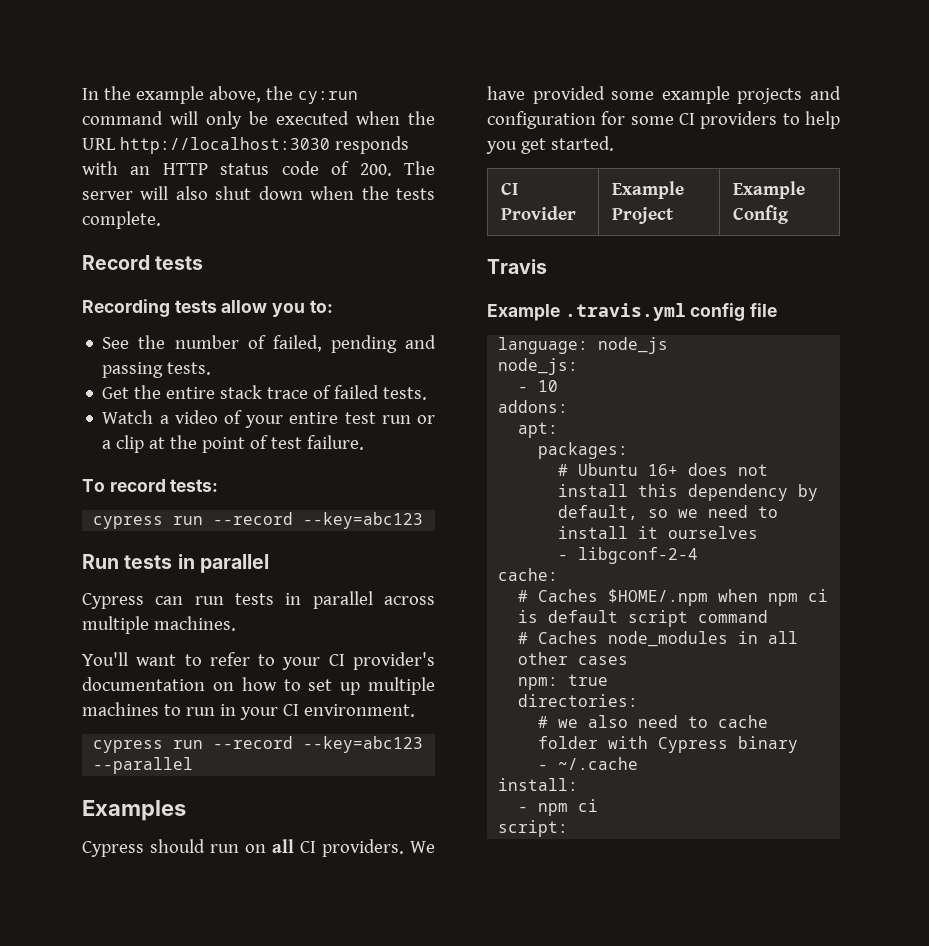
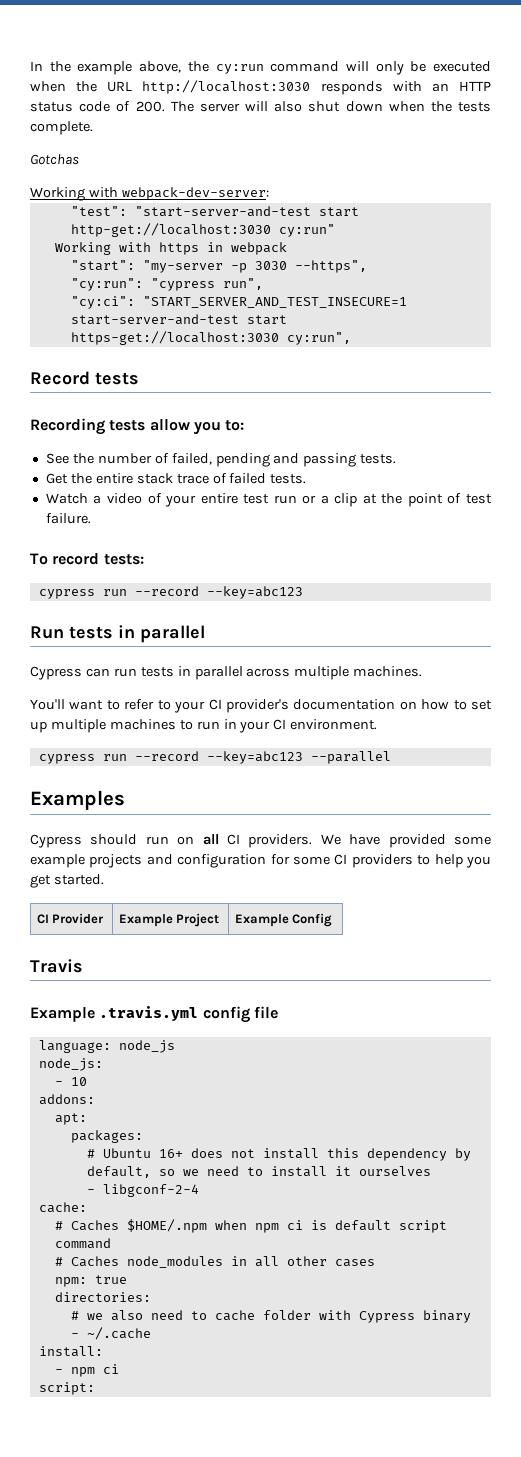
(161, 220) none -> [30,154,79,165] [30,187,269,201] [70,206,359,217] [70,223,335,237] [54,242,287,255] [70,260,367,273] [70,278,263,291] [70,296,407,309] [70,314,287,325] [70,331,351,345] // Gotchas // Working with webpack-dev-server: // "test": "start-server-and-test start http-get://localhost:3030 cy:run" // Working with https in webpack // "start": "my-server -p 3030 --https", // "cy:run": "cypress run", // "cy:ci": "START_SERVER_AND_TEST_INSECURE=1 start-server-and-test start https-get://localhost:3030 cy:run",

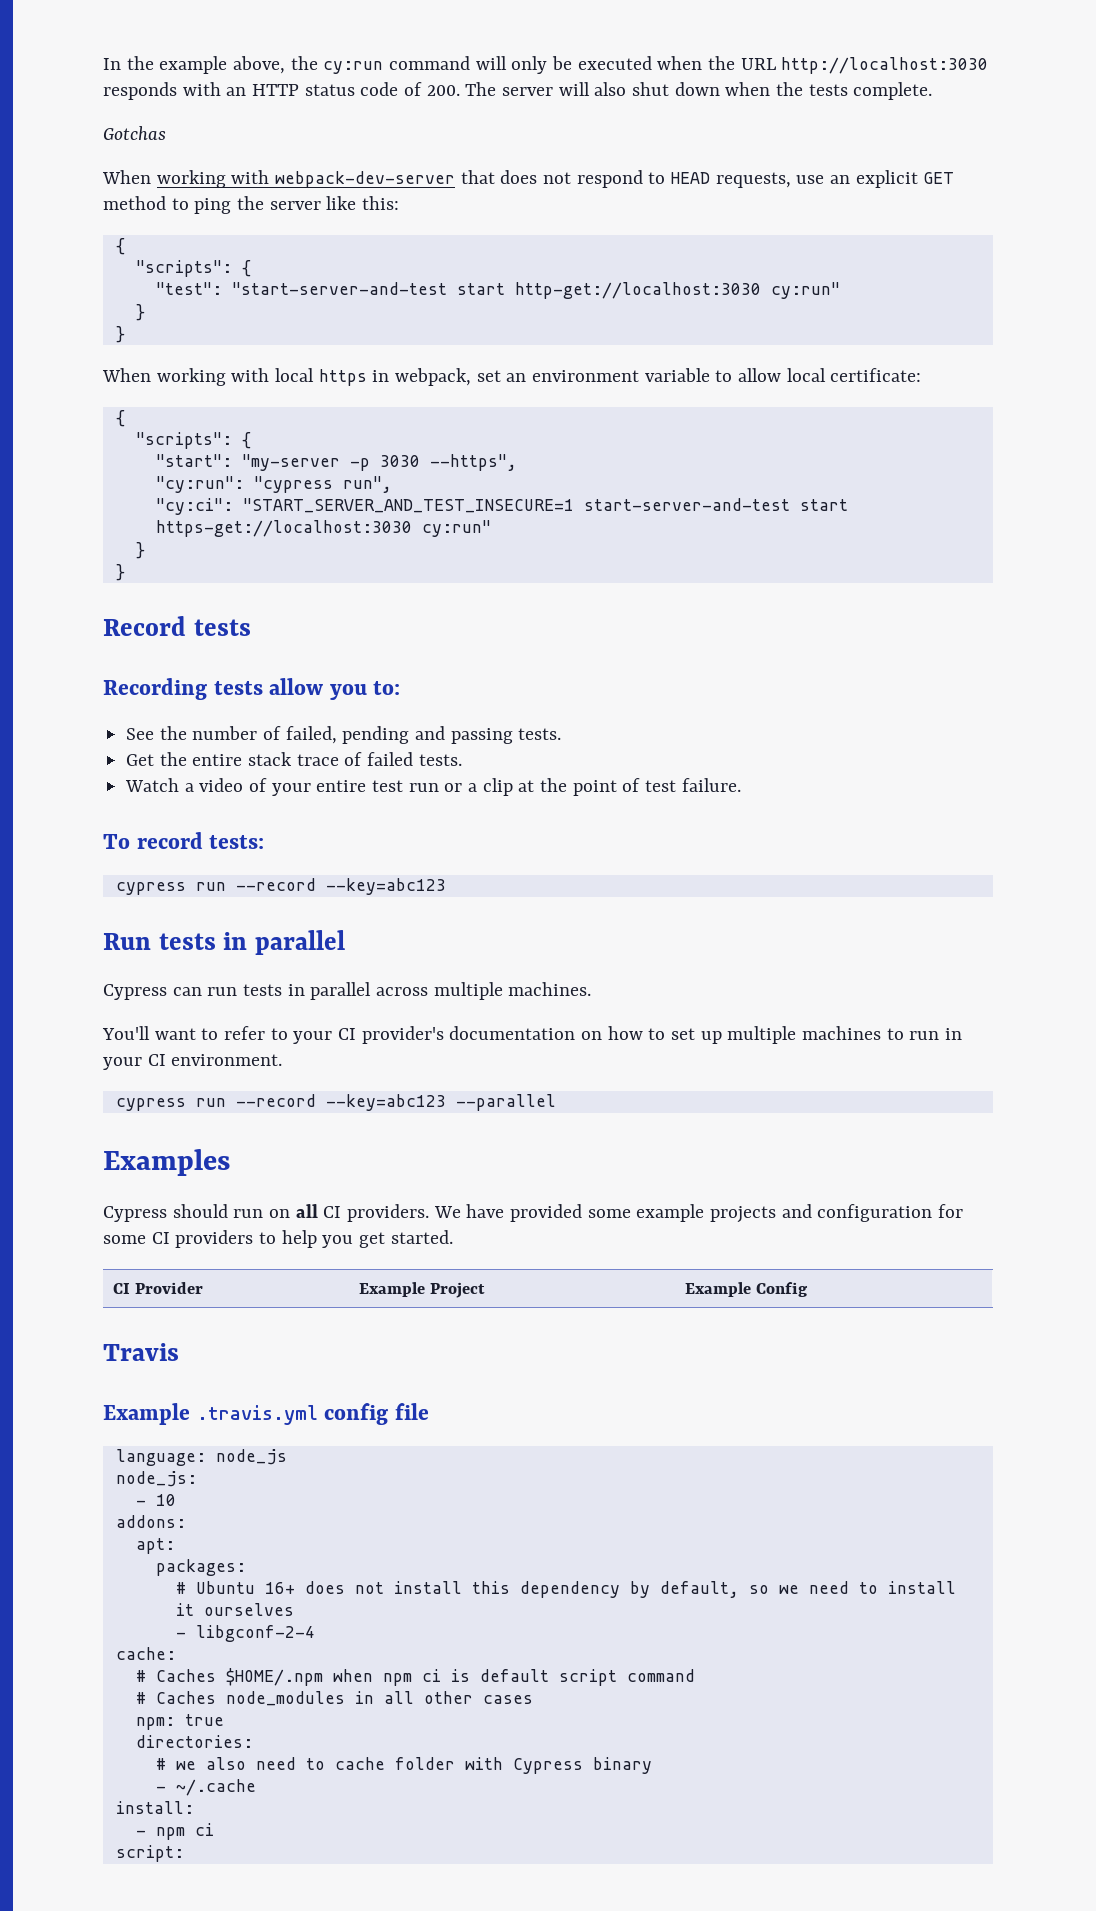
[30,187,269,201] Working with webpack-dev-server: -> [102,170,955,188] [103,196,400,214] [115,238,125,255] [135,260,251,277] When working with webpack-dev-server that does not respond to HEAD requests, use an explicit GET method to ping the server like this: // { // "scripts": {
[54,242,287,255] Working with https in webpack -> [135,304,145,321] [115,326,125,343] [102,368,922,386] [115,410,125,427] [135,432,251,449] } // } // When working with local https in webpack, set an environment variable to allow local certificate: // { // "scripts": {
[286,332,351,345] cy:run", -> [421,520,491,537] [135,542,145,559] [115,564,125,581] cy:run" // } // }

